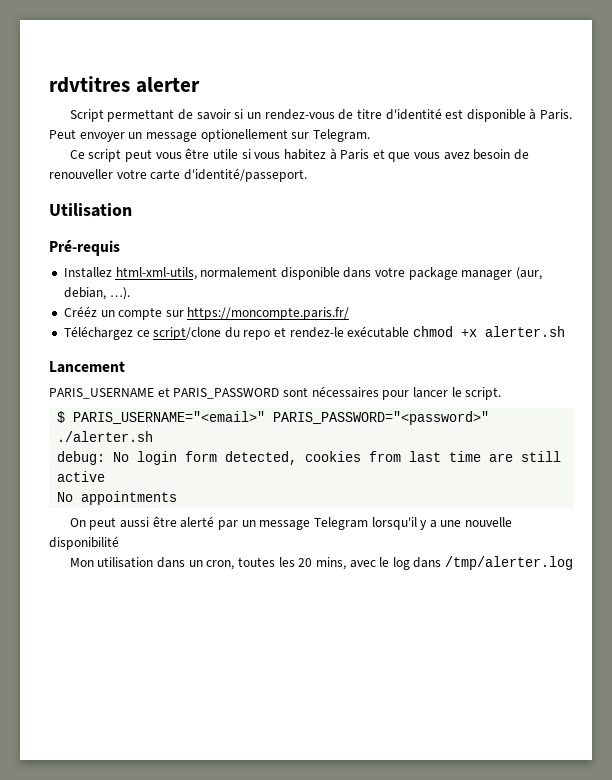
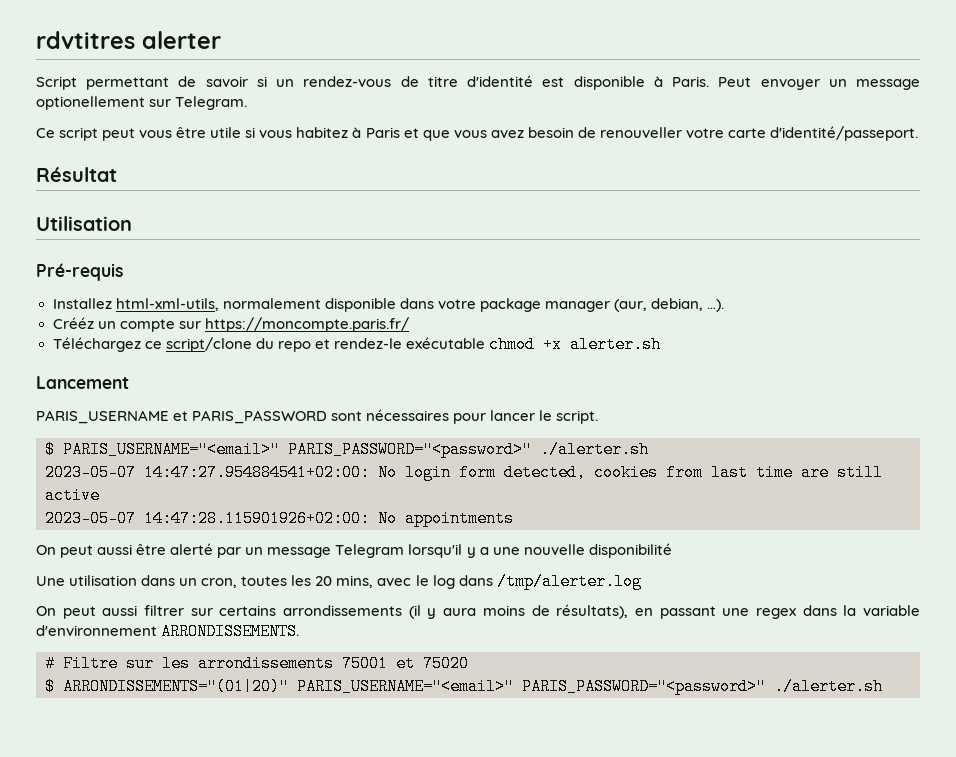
(307, 175) none -> [36,167,117,182] // Résultat
[57,451,106,465] debug: -> [45,464,370,481] 2023-05-07 14:47:27.954884541+02:00:
(106, 476) none -> [45,510,370,527] 2023-05-07 14:47:28.115901926+02:00:
[69,558,94,567] Mon -> [36,576,65,586] Une
(574, 563) none -> [36,604,921,619] [36,623,300,640] [45,655,469,672] [45,678,883,695] // On peut aussi filtrer sur certains arrondissements (il y aura moins de résultats), en passant une regex dans la variable d'environnement ARRONDISSEMENTS. // # Filtre sur les arrondissements 75001 et 75020 // $ ARRONDISSEMENTS="(01|20)" PARIS_USERNAME="<email>" PARIS_PASSWORD="<password>" ./alerter.sh

